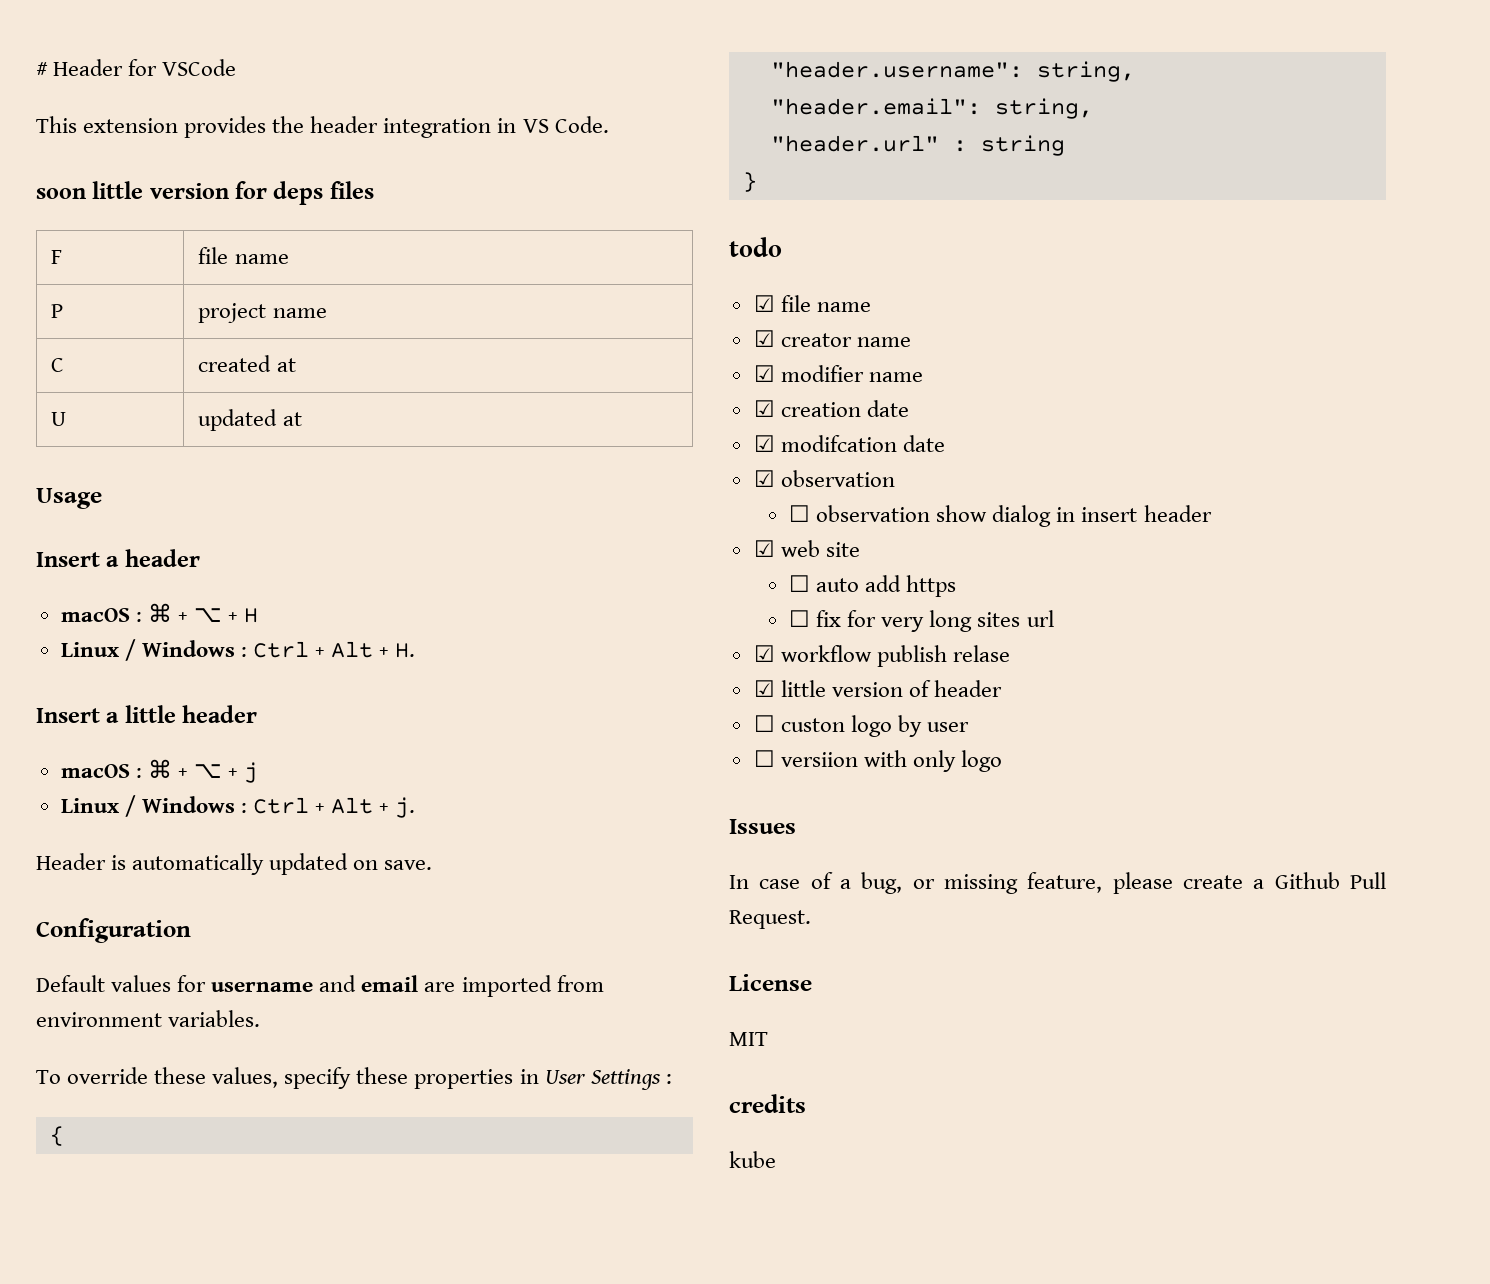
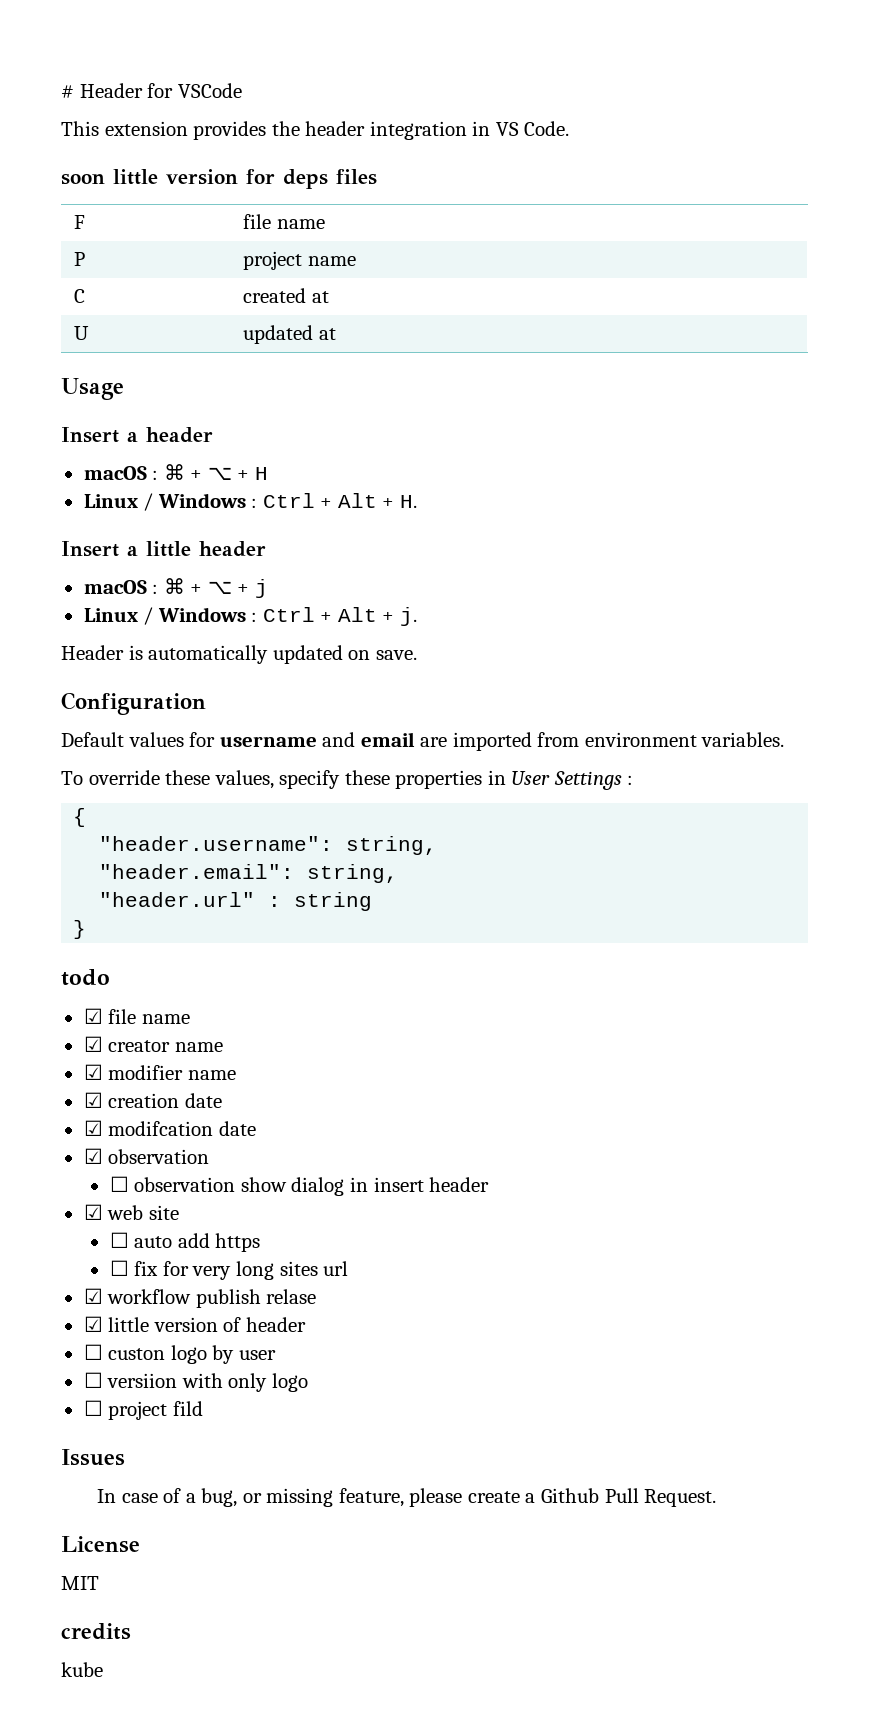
(1003, 761) none -> [83,1400,203,1420] // ☐ project fild

